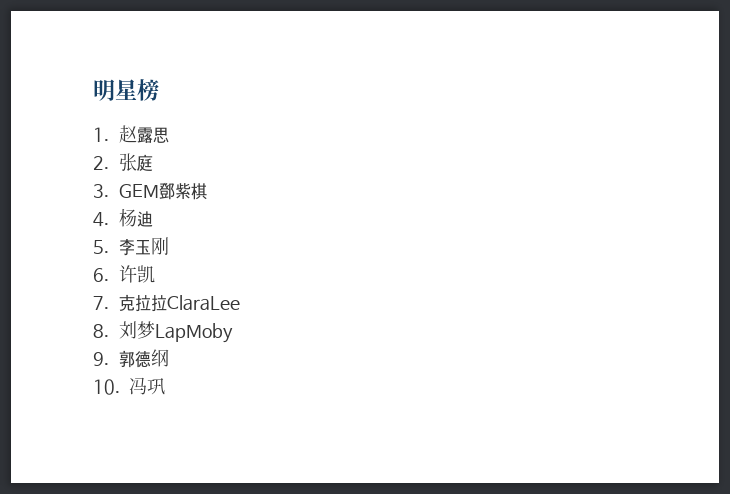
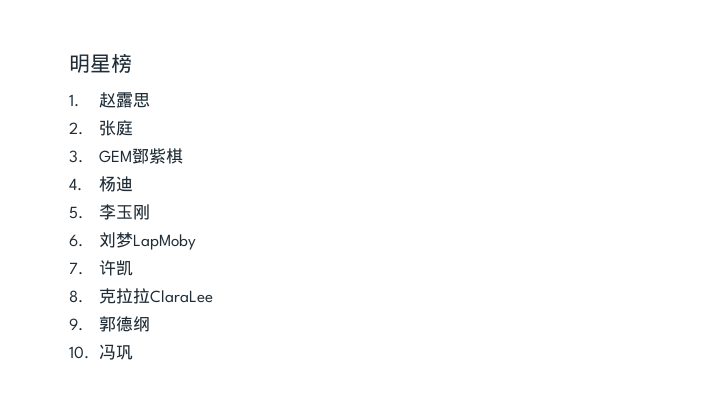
(109, 275) none -> [98,232,196,250] [69,262,83,275] 刘梦LapMoby // 7.
[93,296,109,310] 7. -> [69,290,83,303] 8.
[93,321,233,343] // 8.刘梦LapMoby -> (213, 296) none

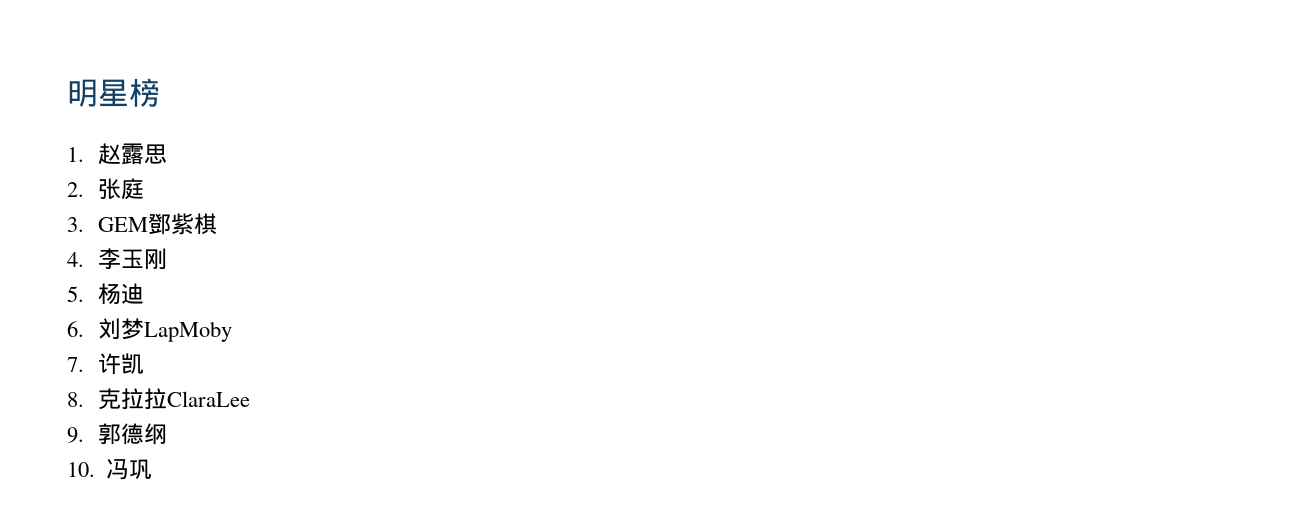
[98,176,133,192] [69,206,83,219] 杨迪 // 5. -> (84, 259) none
(150, 212) none -> [67,283,145,305] // 5.杨迪

